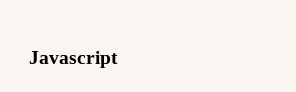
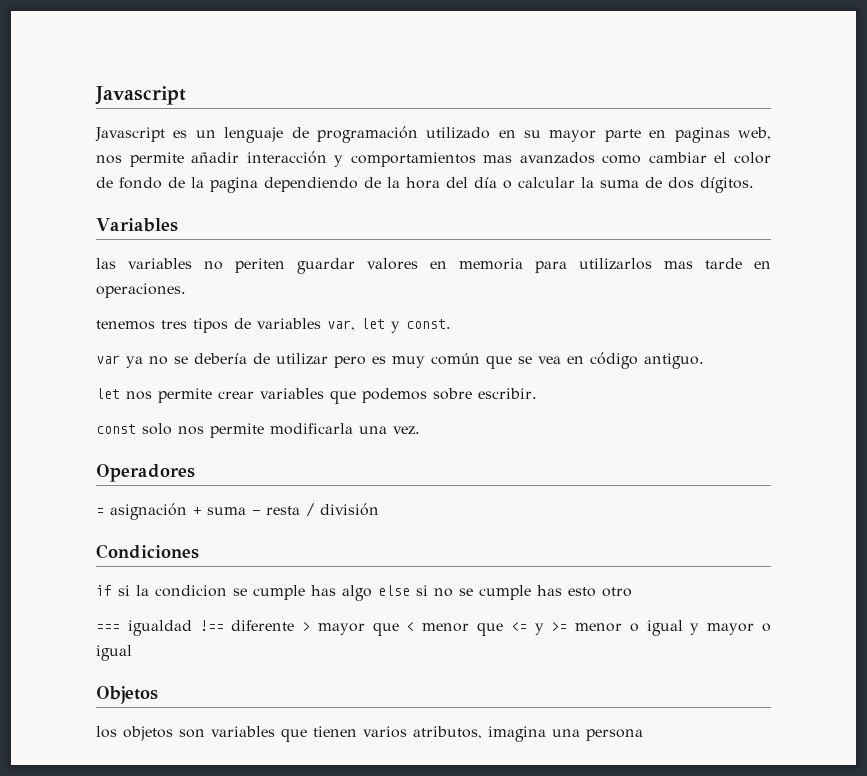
[29,51,118,68] Javascript -> [95,86,186,105] [95,126,771,143] [96,151,771,167] [96,177,754,193] [96,218,178,232] [96,258,771,274] [96,283,186,298] [96,318,451,333] [96,352,704,369] [96,388,537,404] [96,423,420,438] [96,464,195,482] [96,502,379,520] [96,544,199,559] [96,585,632,601] [96,620,772,636] [96,645,132,661] [96,686,158,704] [96,726,643,742] Javascript // Javascript es un lenguaje de programación utilizado en su mayor parte en paginas web, nos permite añadir interacción y comportamientos mas avanzados como cambiar el color de fondo de la pagina dependiendo de la hora del día o calcular la suma de dos dígitos. // Variables // las variables no periten guardar valores en memoria para utilizarlos mas tarde en operaciones. // tenemos tres tipos de variables var, let y const. // var ya no se debería de utilizar pero es muy común que se vea en código antiguo. // let nos permite crear variables que podemos sobre escribir. // const solo nos permite modificarla una vez. // Operadores // = asignación + suma - resta / división // Condiciones // if si la condicion se cumple has algo else si no se cumple has esto otro // === igualdad !== diferente > mayor que < menor que <= y >= menor o igual y mayor o igual // Objetos // los objetos son variables que tienen varios atributos, imagina una persona

